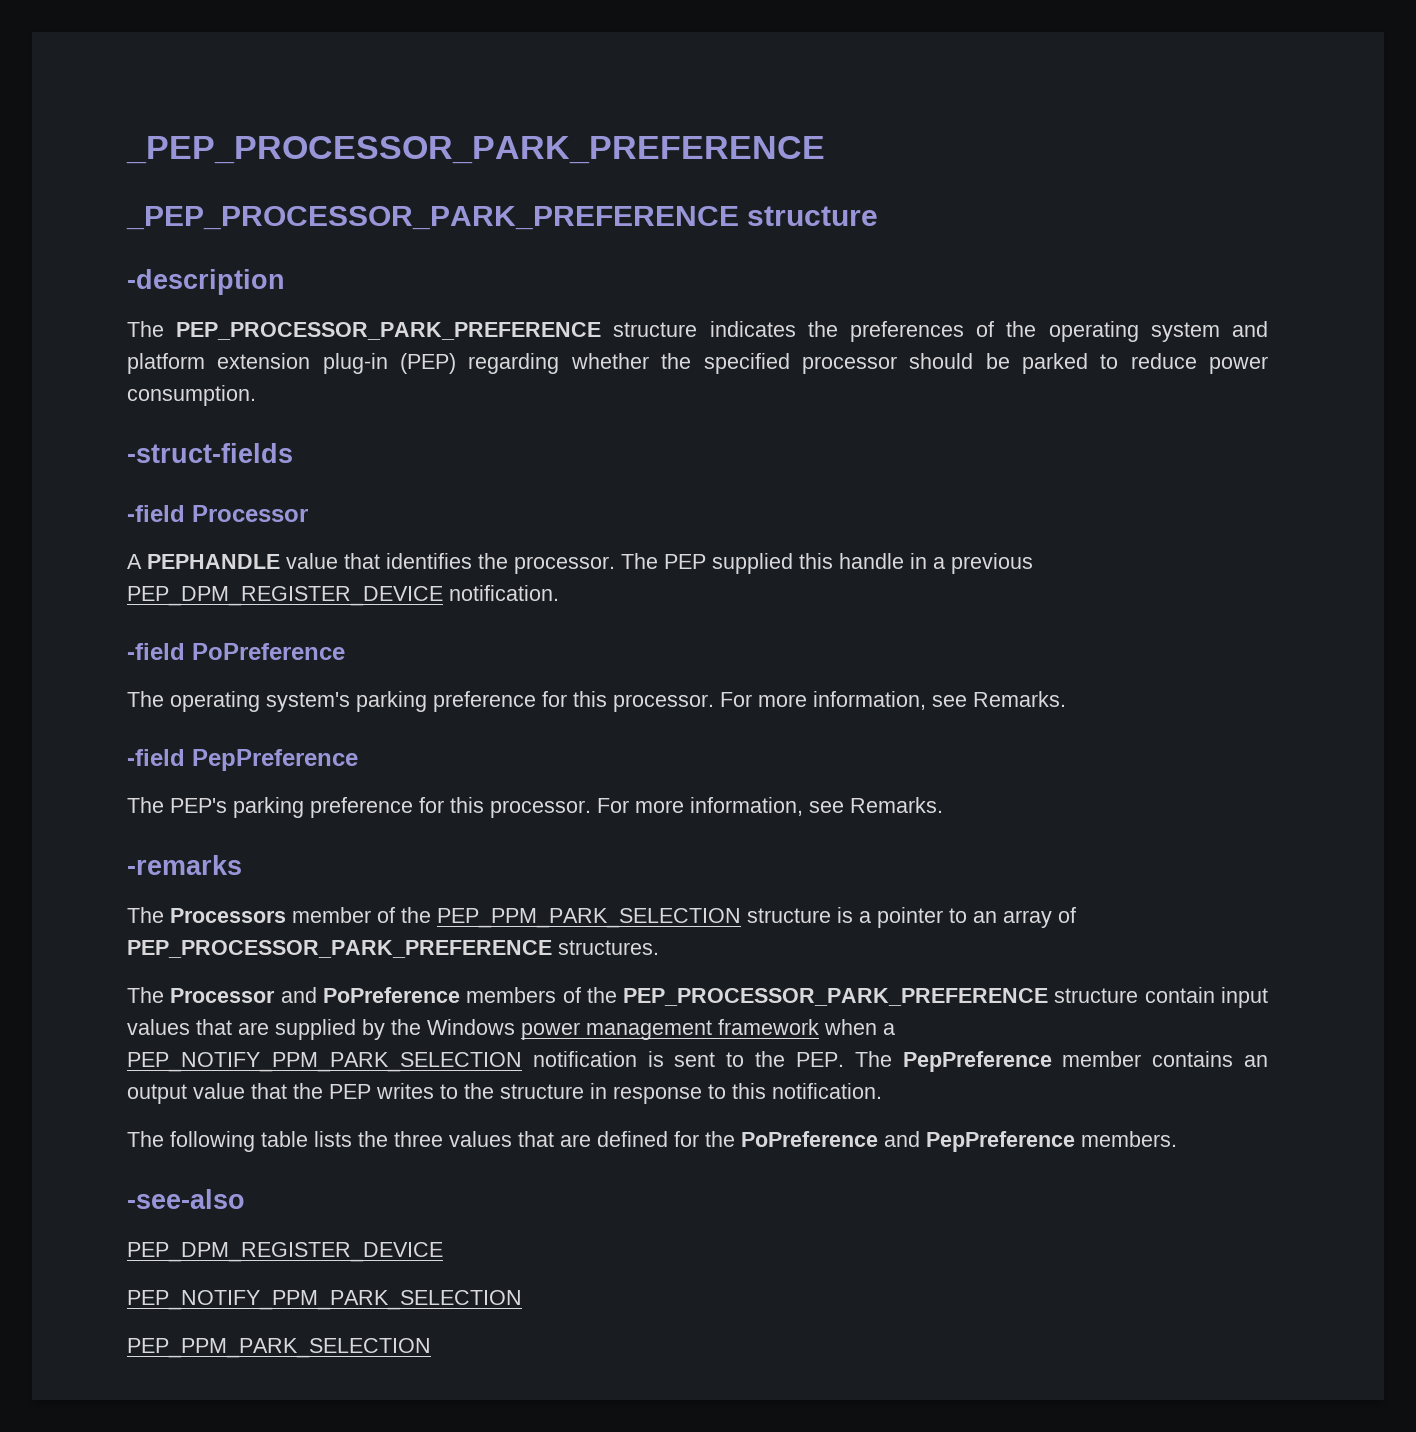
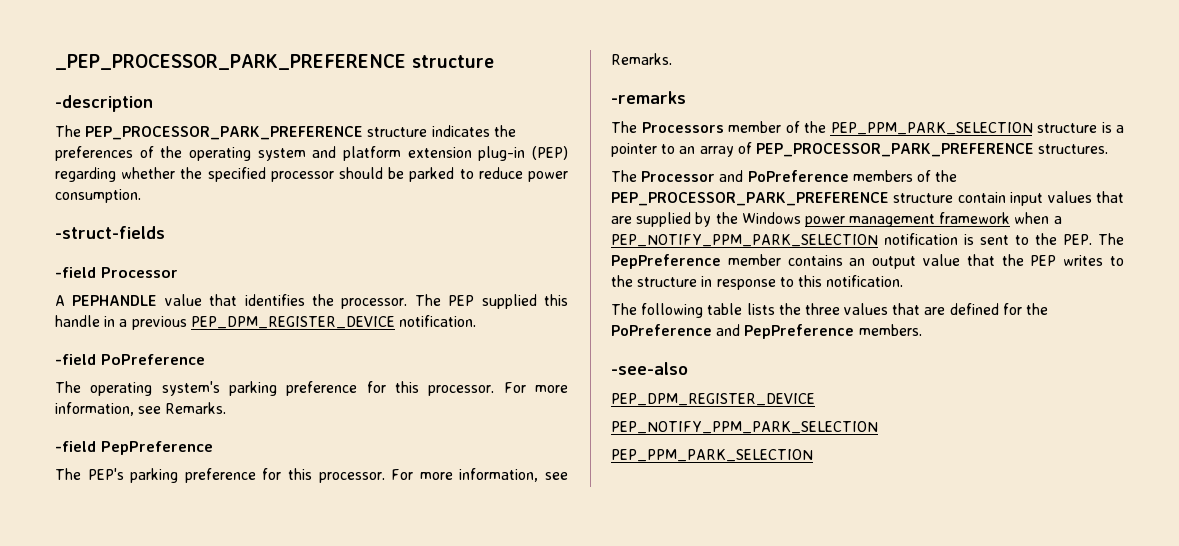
[126,136,825,164] [126,206,739,230] _PEP_PROCESSOR_PARK_PREFERENCE // _PEP_PROCESSOR_PARK_PREFERENCE -> [55,54,406,70] _PEP_PROCESSOR_PARK_PREFERENCE

